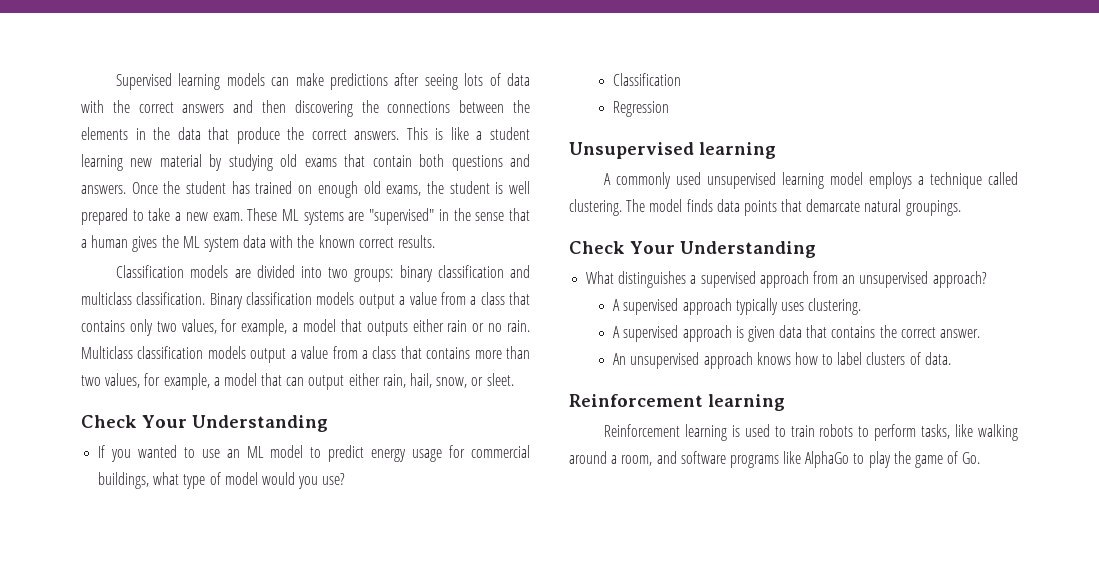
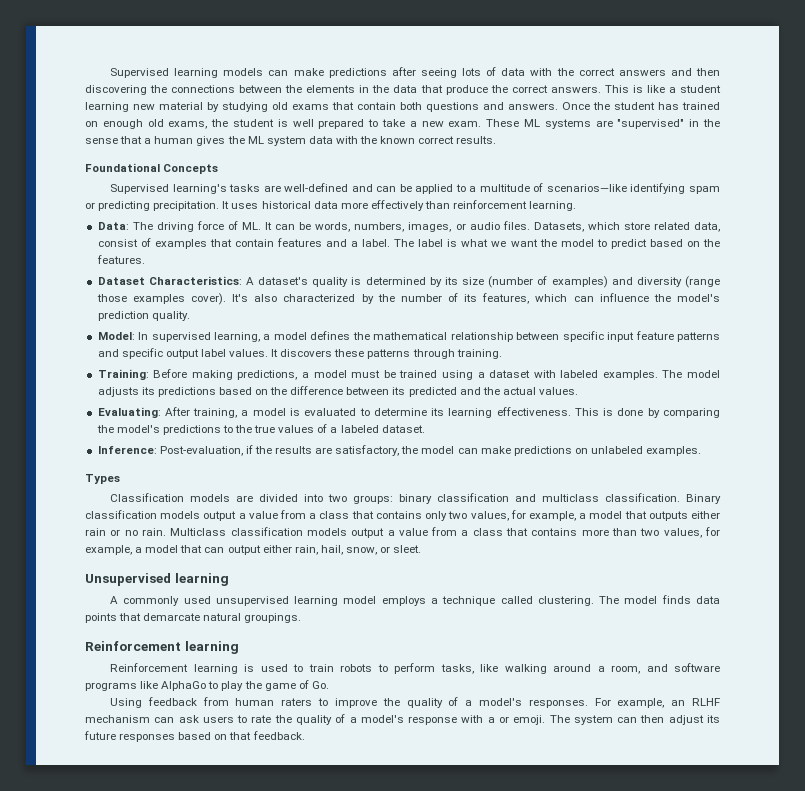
(436, 241) none -> [85,163,219,174] [110,183,720,194] [85,200,577,211] [97,221,720,232] [97,238,720,249] [96,255,145,264] [97,276,720,288] [96,293,721,305] [97,311,190,321] [97,331,720,342] [97,348,502,359] [97,369,721,380] [97,386,579,397] [97,407,721,418] [96,424,425,435] [97,445,702,456] [85,474,120,484] // Foundational Concepts // Supervised learning's tasks are well-defined and can be applied to a multitude of scenarios—like identifying spam or predicting precipitation. It uses historical data more effectively than reinforcement learning. // Data: The driving force of ML. It can be words, numbers, images, or audio files. Datasets, which store related data, consist of examples that contain features and a label. The label is what we want the model to predict based on the features. // Dataset Characteristics: A dataset's quality is determined by its size (number of examples) and diversity (range those examples cover). It's also characterized by the number of its features, which can influence the model's prediction quality. // Model: In supervised learning, a model defines the mathematical relationship between specific input feature patterns and specific output label values. It discovers these patterns through training. // Training: Before making predictions, a model must be trained using a dataset with labeled examples. The model adjusts its predictions based on the difference between its predicted and the actual values. // Evaluating: After training, a model is evaluated to determine its learning effectiveness. This is done by comparing the model's predictions to the true values of a labeled dataset. // Inference: Post-evaluation, if the results are satisfactory, the model can make predictions on unlabeled examples. // Types
[81,415,328,432] [98,445,530,462] [98,472,346,489] [613,73,682,86] [613,101,670,117] // Check Your Understanding // If you wanted to use an ML model to predict energy usage for commercial buildings, what type of model would you use? // Classification // Regression -> (422, 549) none
[569,241,816,258] [586,271,987,288] [613,298,862,315] [613,325,981,342] [613,352,951,369] // Check Your Understanding // What distinguishes a supervised approach from an unsupervised approach? // A supervised approach typically uses clustering. // A supervised approach is given data that contains the correct answer. // An unsupervised approach knows how to label clusters of data. -> (302, 618) none
(981, 458) none -> [110,697,720,708] [85,714,720,725] [84,731,305,742] // Using feedback from human raters to improve the quality of a model's responses. For example, an RLHF mechanism can ask users to rate the quality of a model's response with a or emoji. The system can then adjust its future responses based on that feedback.

